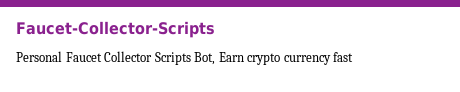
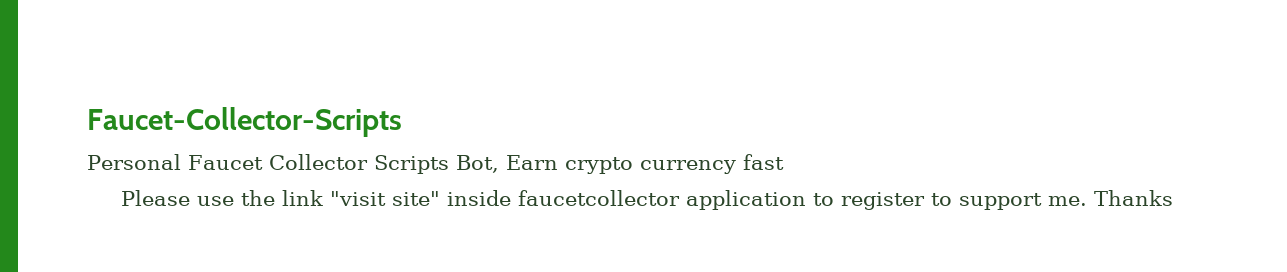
(354, 57) none -> [120,190,1173,210] // Please use the link "visit site" inside faucetcollector application to register to support me. Thanks

